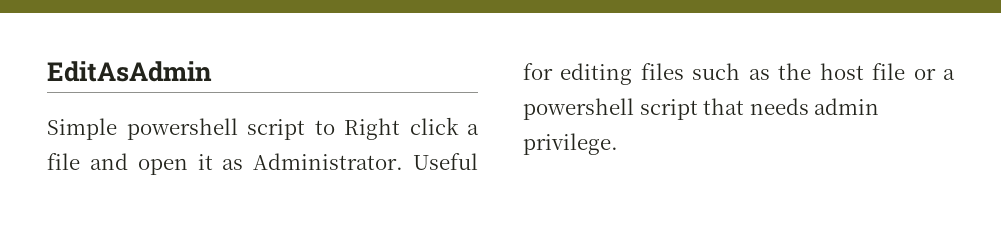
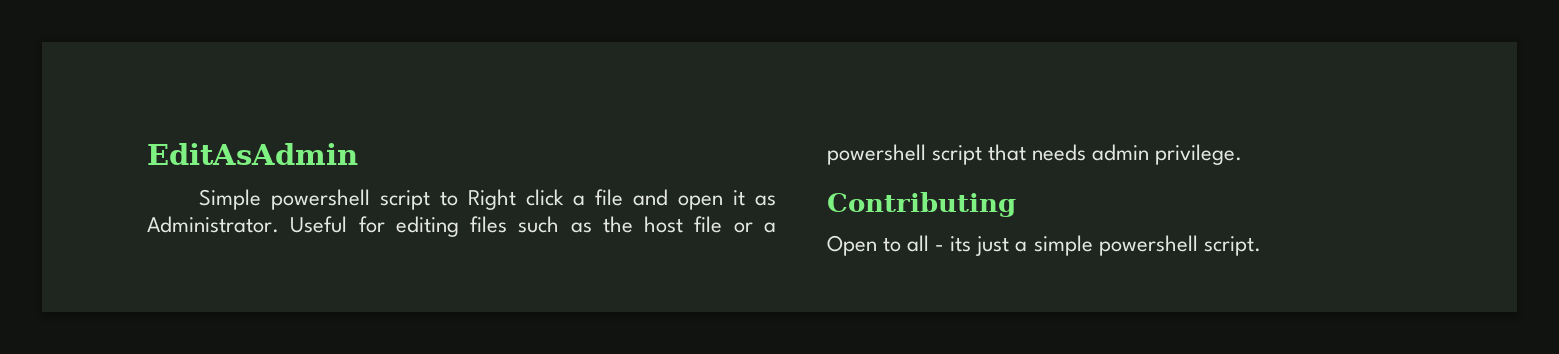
(618, 144) none -> [827,192,1016,217] [827,235,1261,256] // Contributing // Open to all - its just a simple powershell script.

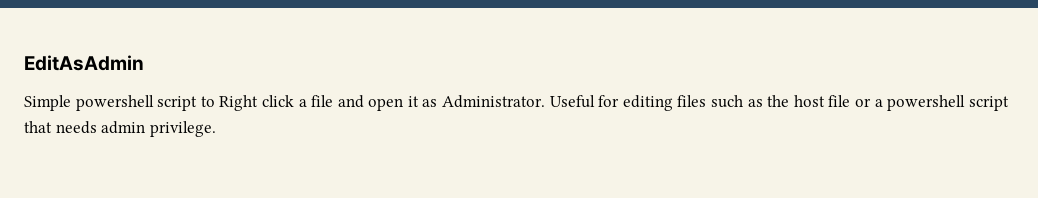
[827,192,1016,217] [827,235,1261,256] // Contributing // Open to all - its just a simple powershell script. -> (216, 129) none

